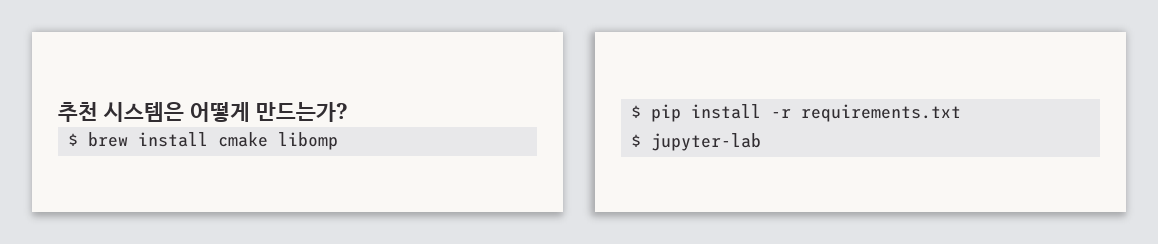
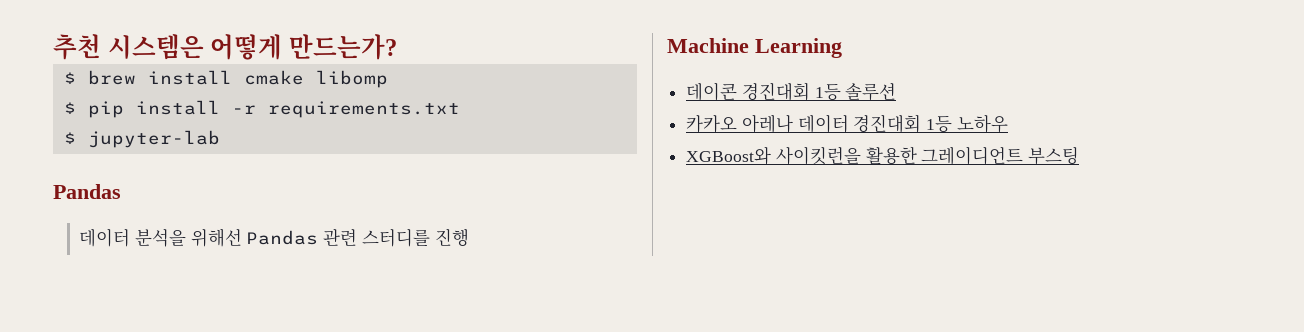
(762, 142) none -> [53,184,121,199] [79,228,469,247] [667,38,842,58] [686,82,897,101] [686,114,1008,133] [686,146,1080,165] // Pandas // 데이터 분석을 위해선 Pandas 관련 스터디를 진행 // Machine Learning // 데이콘 경진대회 1등 솔루션 // 카카오 아레나 데이터 경진대회 1등 노하우 // XGBoost와 사이킷런을 활용한 그레이디언트 부스팅

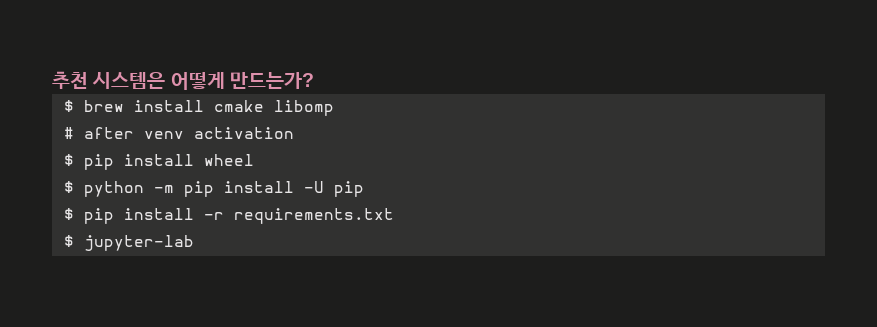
(388, 79) none -> [64,127,294,139] [64,154,254,170] [64,181,364,197] // # after venv activation // $ pip install wheel // $ python -m pip install -U pip
[53,184,121,199] [79,228,469,247] [667,38,842,58] [686,82,897,101] [686,114,1008,133] [686,146,1080,165] // Pandas // 데이터 분석을 위해선 Pandas 관련 스터디를 진행 // Machine Learning // 데이콘 경진대회 1등 솔루션 // 카카오 아레나 데이터 경진대회 1등 노하우 // XGBoost와 사이킷런을 활용한 그레이디언트 부스팅 -> (194, 243) none

